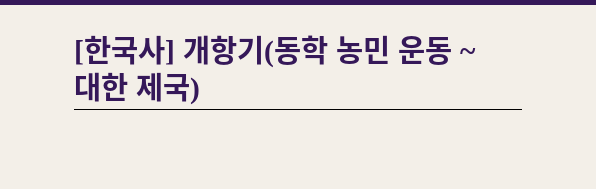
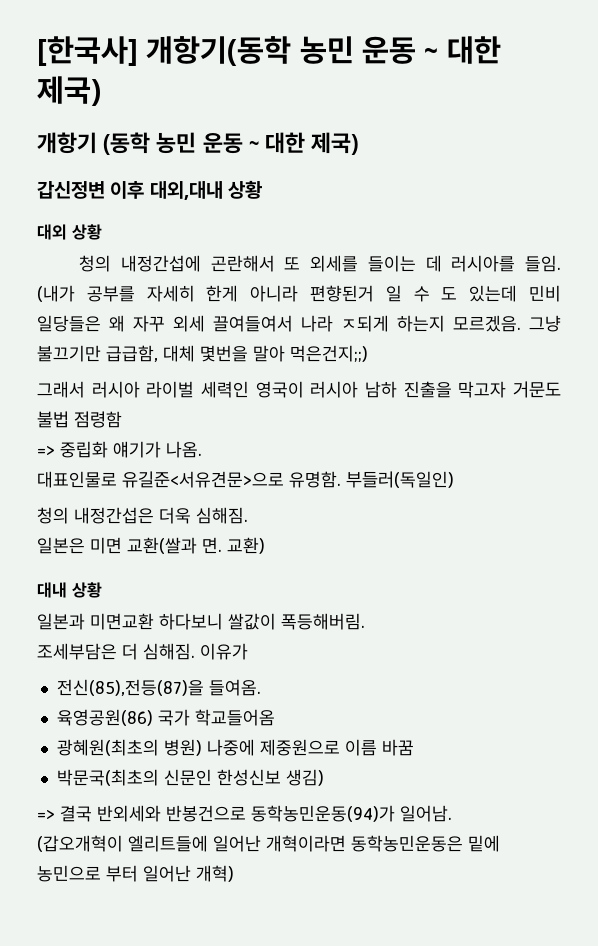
(200, 88) none -> [37,132,359,155] [37,180,263,200] [37,224,102,240] [79,255,561,272] [37,285,562,302] [37,315,561,332] [37,345,368,362] [37,381,561,398] [37,411,122,428] [37,441,202,458] [37,471,454,488] [37,507,248,524] [37,537,265,554] [37,582,102,598] [37,613,365,630] [37,643,248,660] [56,679,261,696] [56,709,275,726] [56,739,414,756] [56,769,324,786] [37,805,452,822] [37,835,500,852] [37,865,234,882] // 개항기 (동학 농민 운동 ~ 대한 제국) // 갑신정변 이후 대외,대내 상황 // 대외 상황 // 청의 내정간섭에 곤란해서 또 외세를 들이는 데 러시아를 들임. (내가 공부를 자세히 한게 아니라 편향된거 일 수 도 있는데 민비 일당들은 왜 자꾸 외세 끌여들여서 나라 ㅈ되게 하는지 모르겠음. 그냥 불끄기만 급급함, 대체 몇번을 말아 먹은건지;;) // 그래서 러시아 라이벌 세력인 영국이 러시아 남하 진출을 막고자 거문도 불법 점령함 // => 중립화 얘기가 나옴. // 대표인물로 유길준<서유견문>으로 유명함. 부들러(독일인) // 청의 내정간섭은 더욱 심해짐. // 일본은 미면 교환(쌀과 면. 교환) // 대내 상황 // 일본과 미면교환 하다보니 쌀값이 폭등해버림. // 조세부담은 더 심해짐. 이유가 // 전신(85),전등(87)을 들여옴. // 육영공원(86) 국가 학교들어옴 // 광혜원(최초의 병원) 나중에 제중원으로 이름 바꿈 // 박문국(최초의 신문인 한성신보 생김) // => 결국 반외세와 반봉건으로 동학농민운동(94)가 일어남. // (갑오개혁이 엘리트들에 일어난 개혁이라면 동학농민운동은 밑에 농민으로 부터 일어난 개혁)

